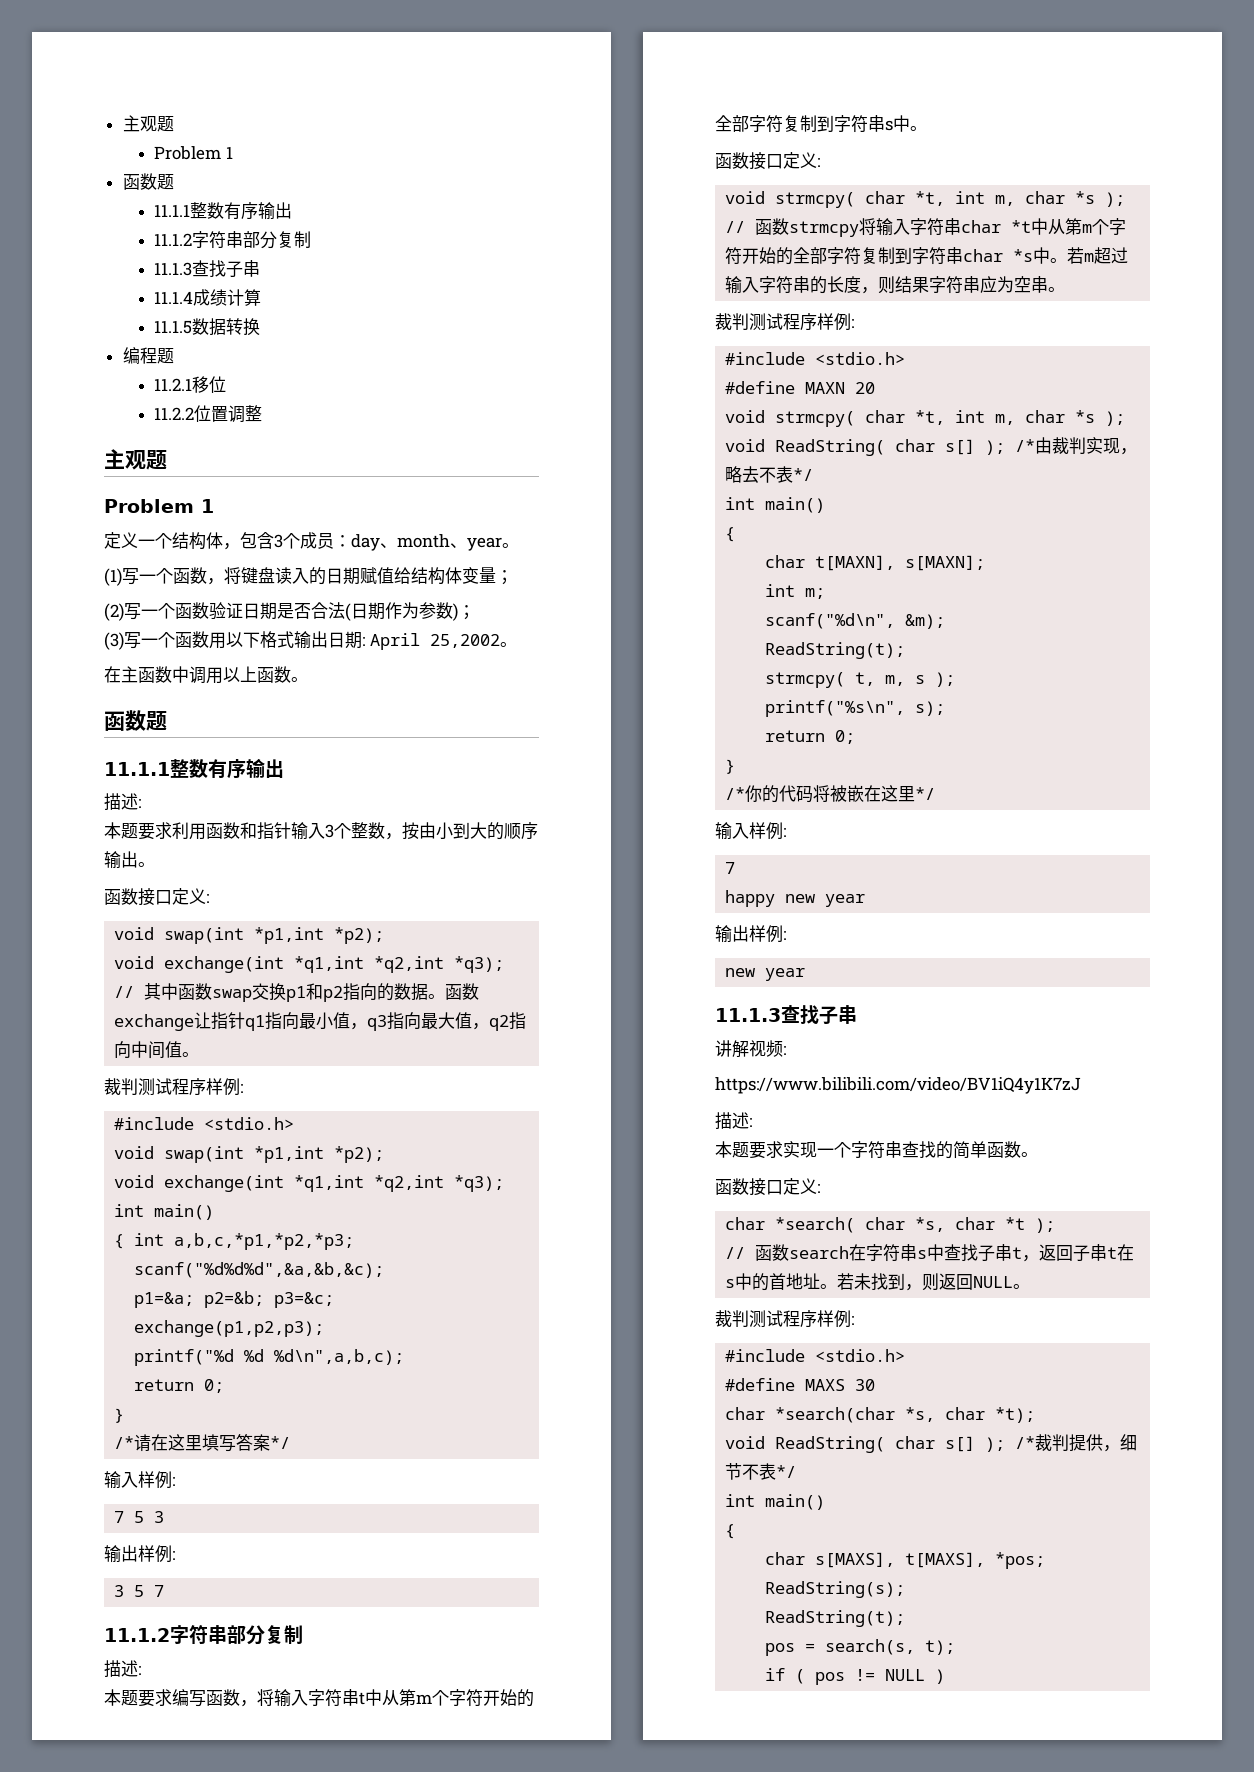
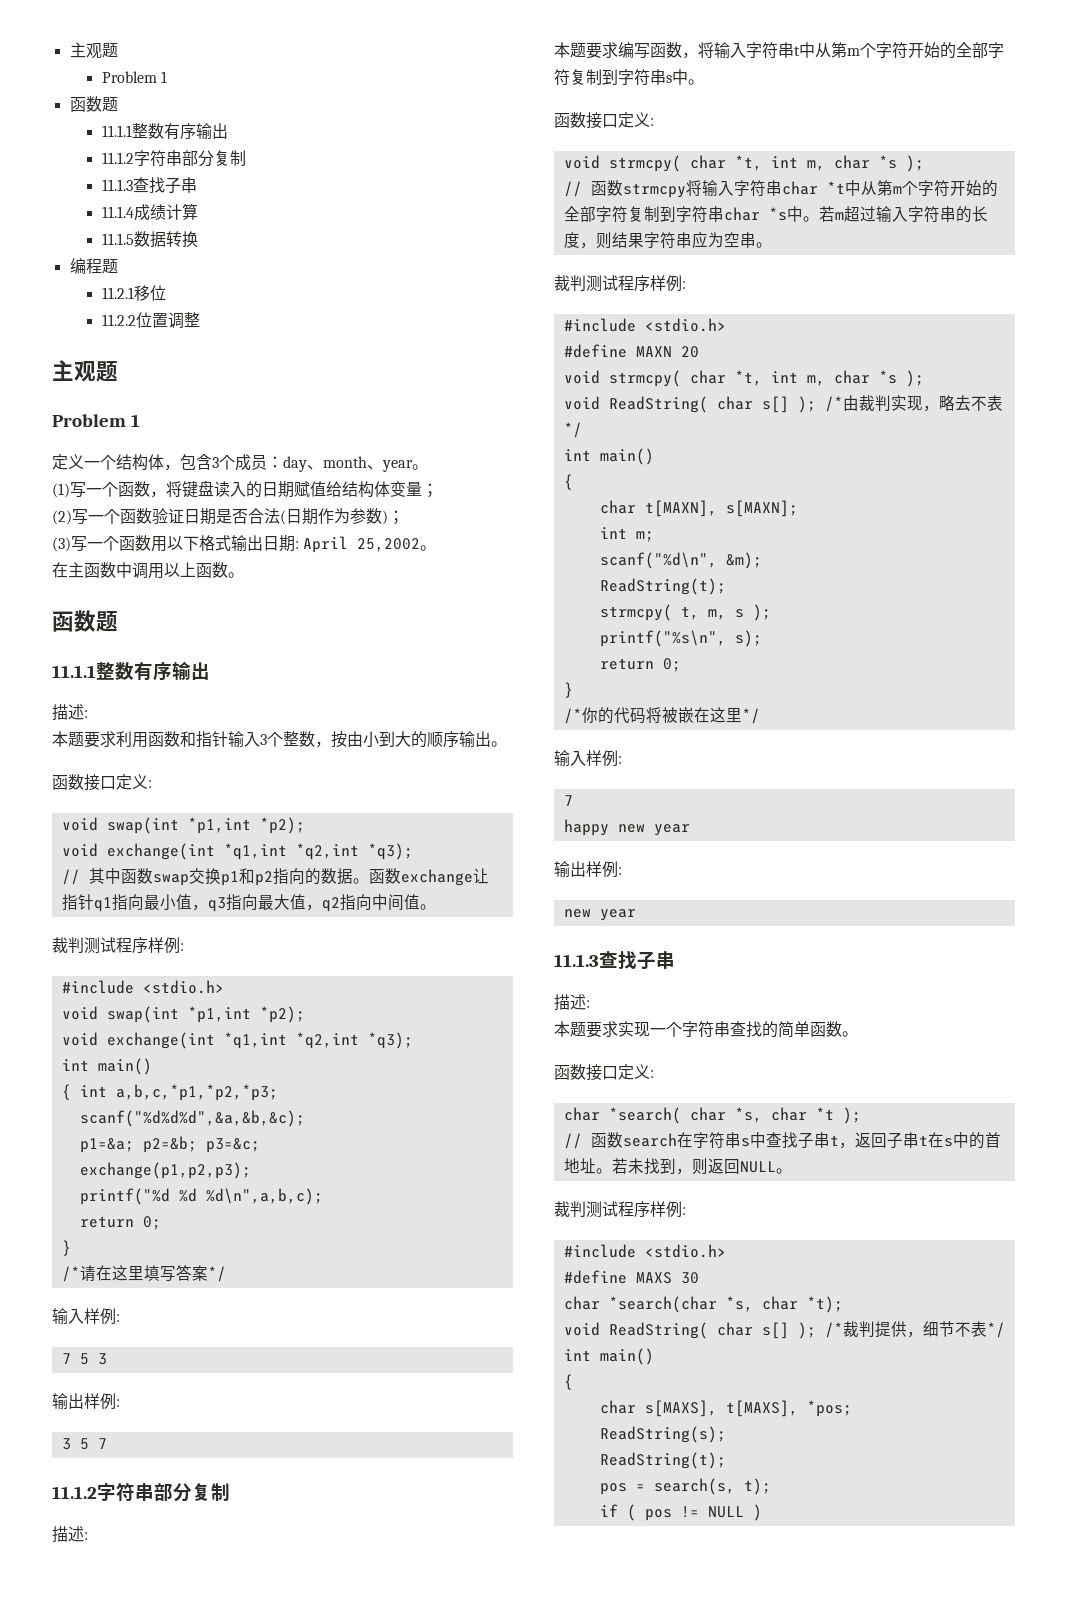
[715,1040,786,1058] [715,1077,1081,1094] // 讲解视频: // https://www.bilibili.com/video/BV1iQ4y1K7zJ -> (675, 960) none

